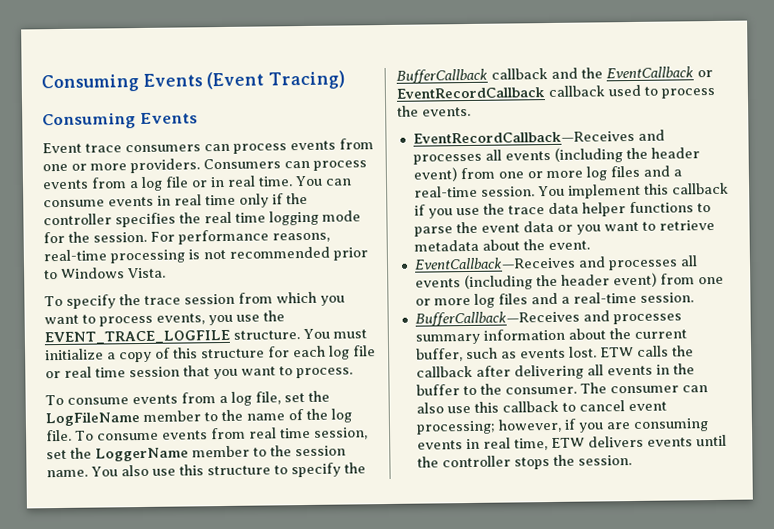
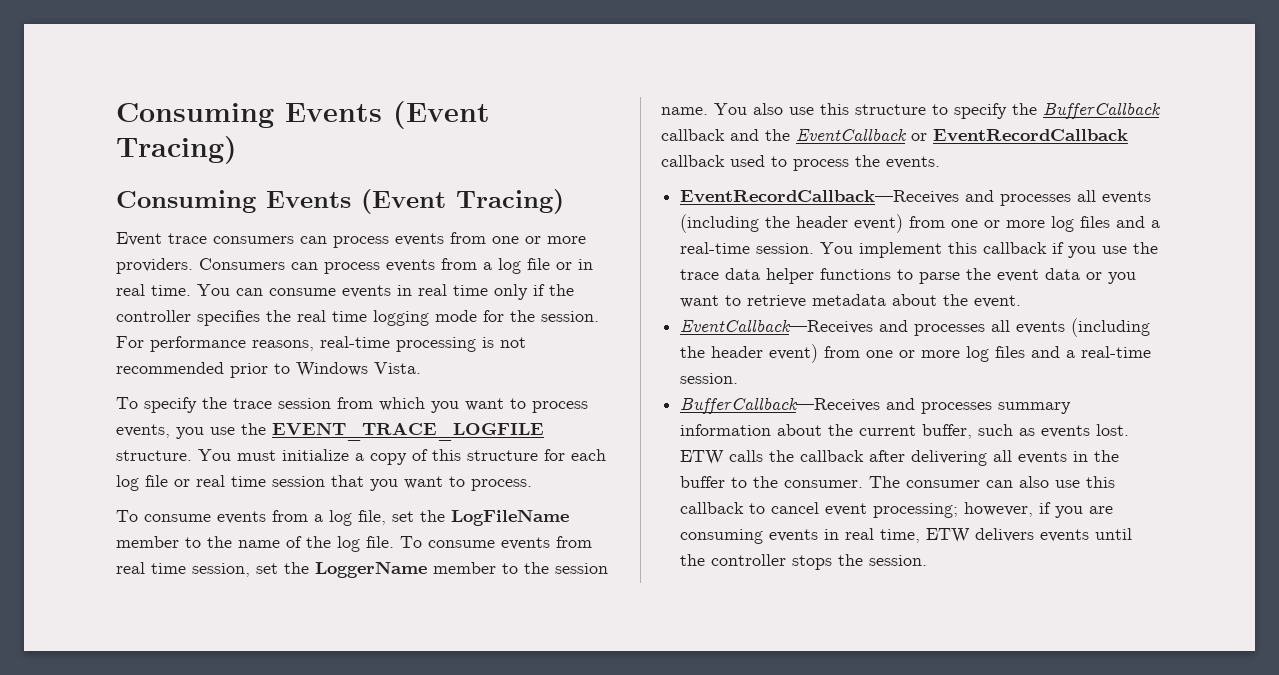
(198, 118) none -> [361,189,564,214] (Event Tracing)

